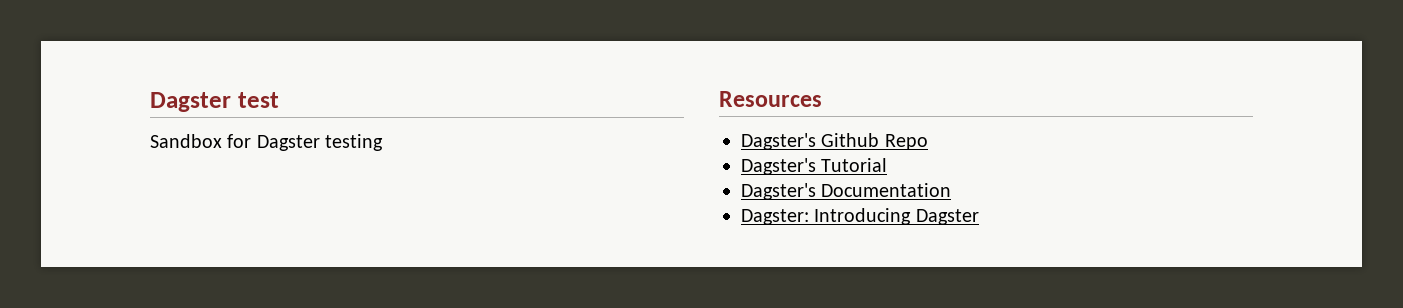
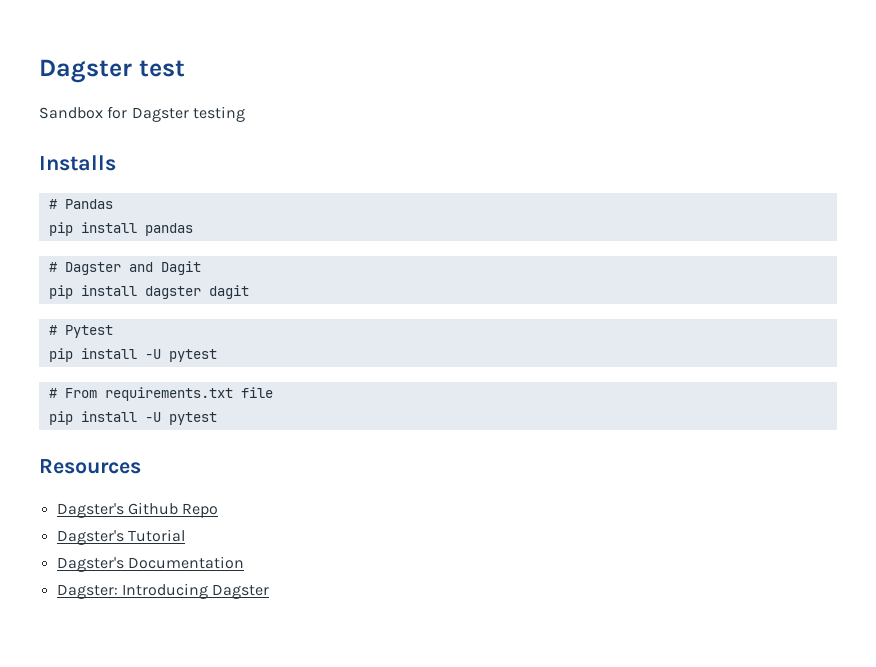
(384, 142) none -> [39,155,116,171] [48,199,113,209] [48,222,193,236] [48,261,201,275] [48,285,249,299] [48,325,113,338] [48,348,217,362] [48,387,273,401] [48,411,217,425] // Installs // # Pandas // pip install pandas // # Dagster and Dagit // pip install dagster dagit // # Pytest // pip install -U pytest // # From requirements.txt file // pip install -U pytest

